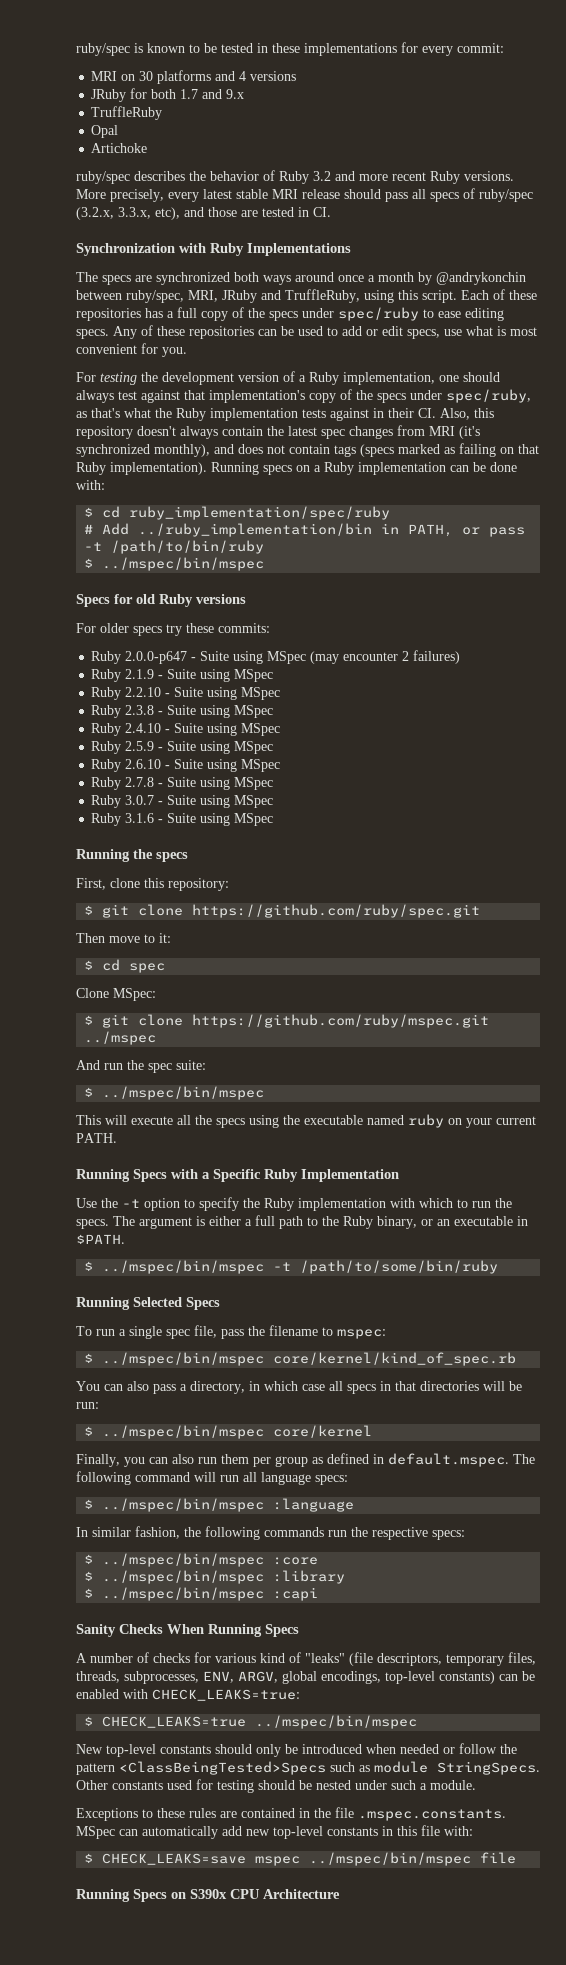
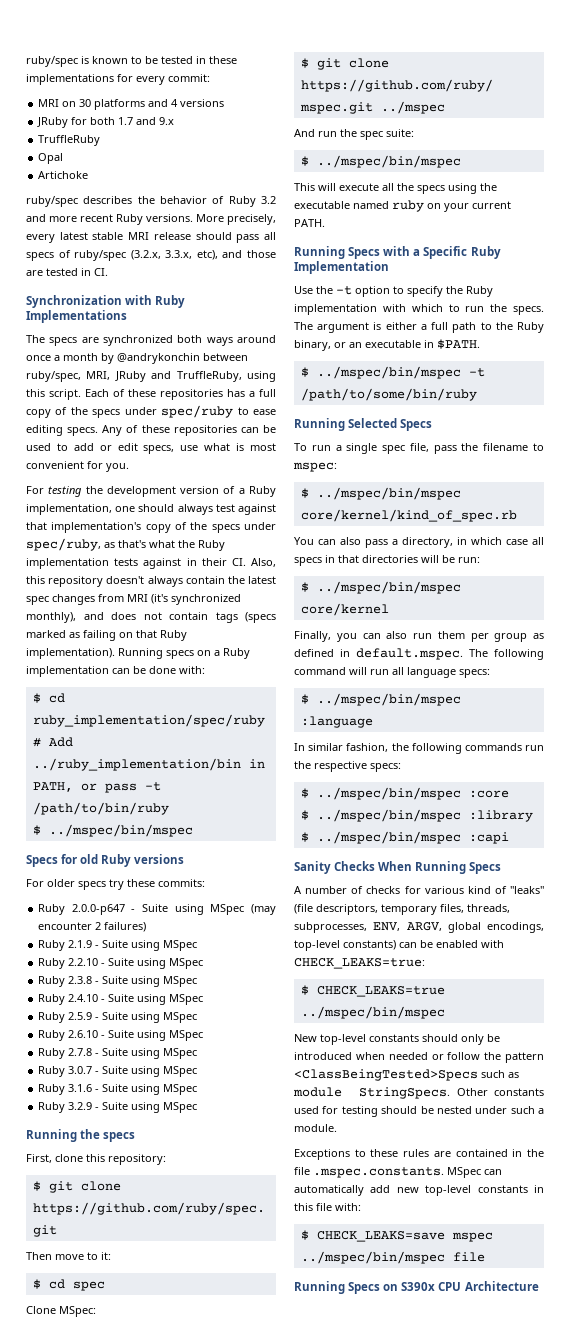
(274, 819) none -> [38,1102,198,1113] // Ruby 3.2.9 - Suite using MSpec

